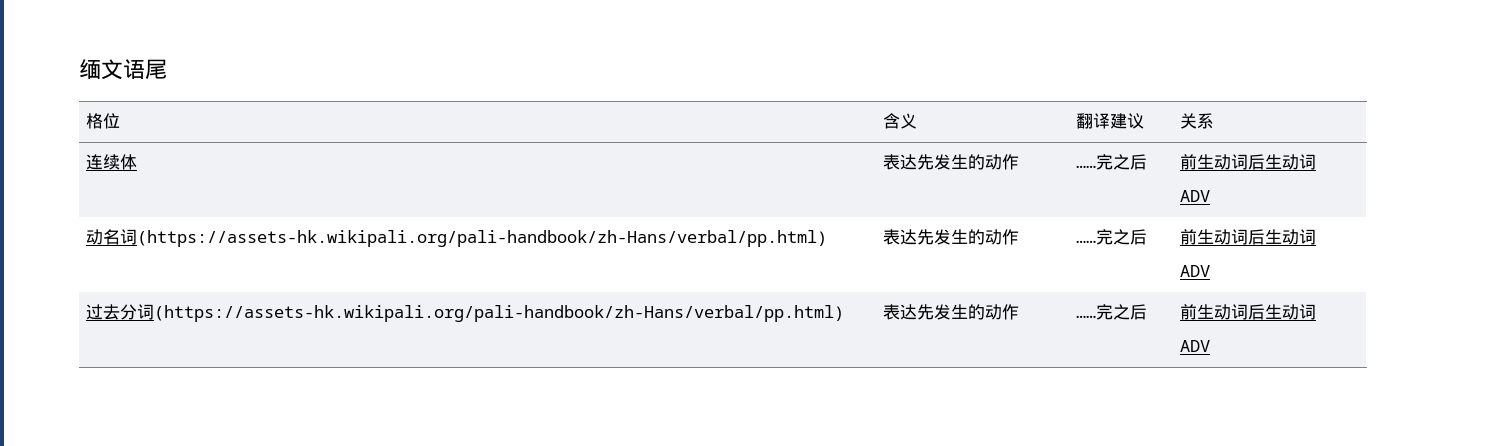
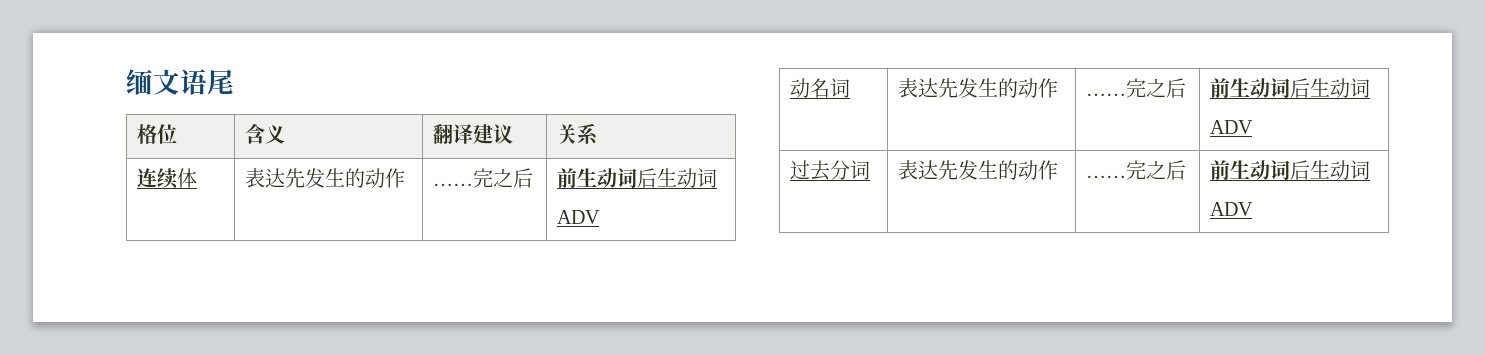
[137,230,828,247] (https://assets-hk.wikipali.org/pali-handbook/zh-Hans/verbal/pp.html) -> (850, 88) none
[154,305,845,322] (https://assets-hk.wikipali.org/pali-handbook/zh-Hans/verbal/pp.html) -> (870, 170) none

